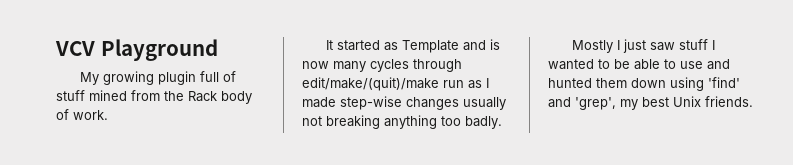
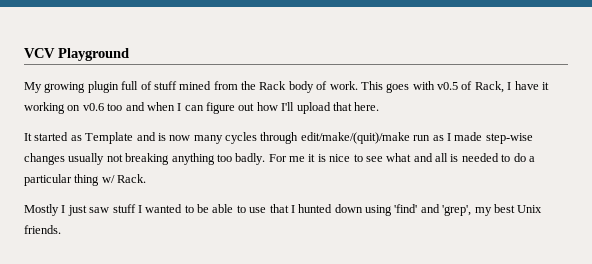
(108, 115) none -> [360,81,549,93] [24,102,380,114] This goes with v0.5 of Rack, I have it working on v0.6 too and when I can figure out how I'll upload that here.
(502, 122) none -> [268,153,535,162] [24,174,147,186] For me it is nice to see what and all is needed to do a particular thing w/ Rack.
[707,59,730,70] [548,78,627,88] and hunted them -> [269,204,333,213] that I hunted

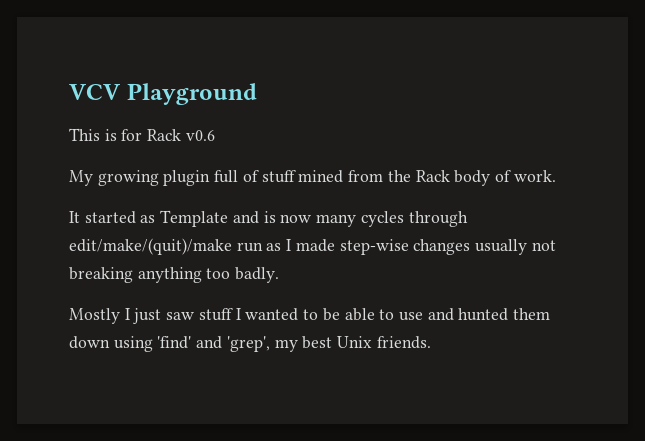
(129, 54) none -> [69,128,215,141] // This is for Rack v0.6
[360,81,549,93] [24,102,380,114] This goes with v0.5 of Rack, I have it working on v0.6 too and when I can figure out how I'll upload that here. -> (556, 176) none
[268,153,535,162] [24,174,147,186] For me it is nice to see what and all is needed to do a particular thing w/ Rack. -> (280, 275) none
[269,204,333,213] that I hunted -> [427,308,551,321] and hunted them

